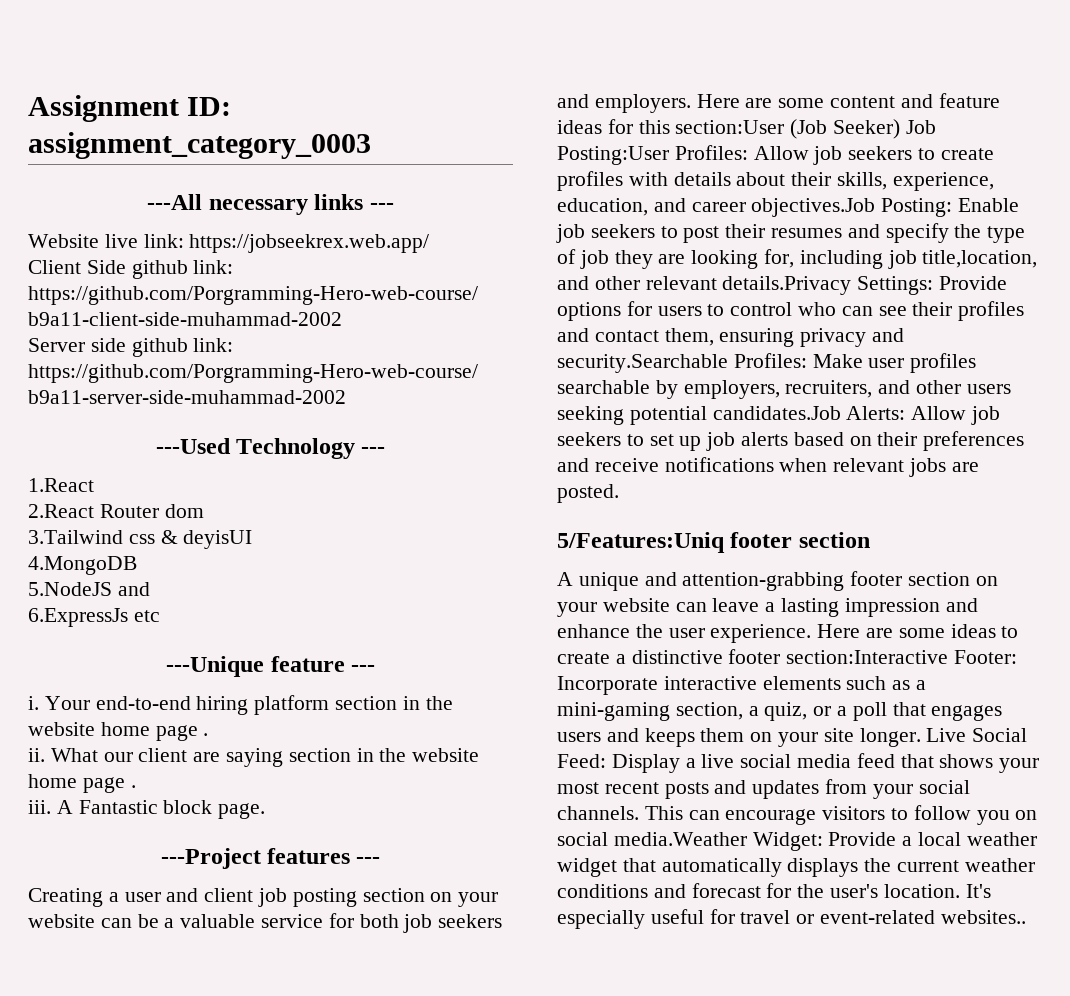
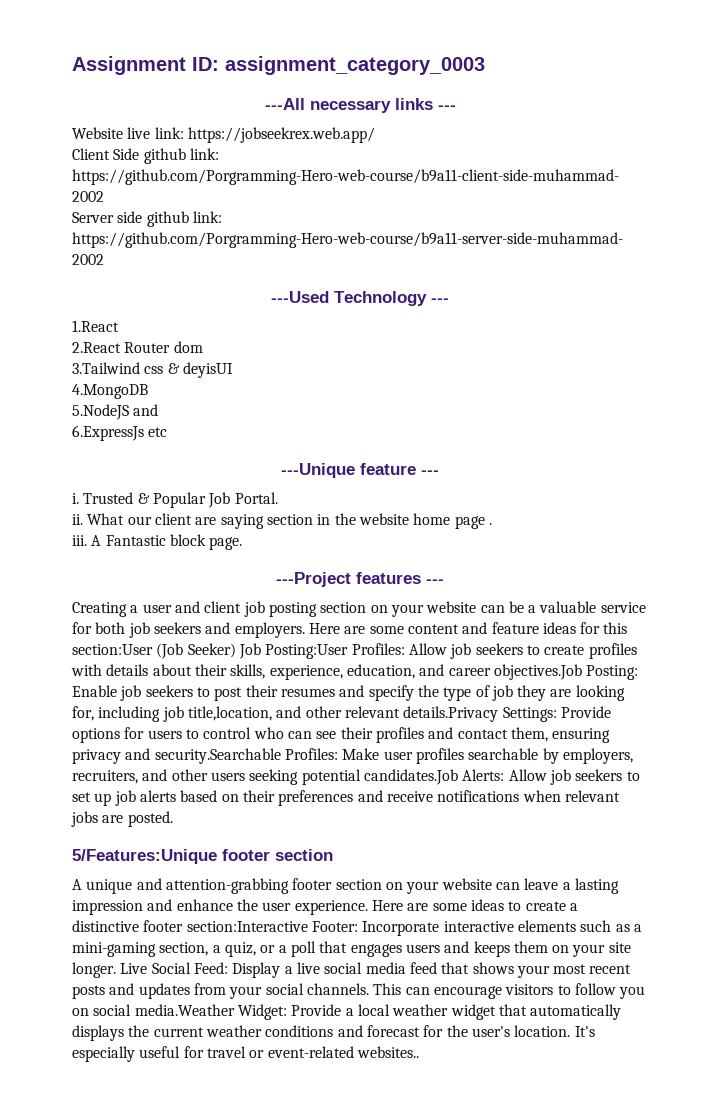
[44,695,453,715] [28,722,209,741] Your end-to-end hiring platform section in the website home page . -> [83,492,278,508] Trusted & Popular Job Portal.
[557,532,725,553] 5/Features:Uniq -> [72,849,217,864] 5/Features:Unique

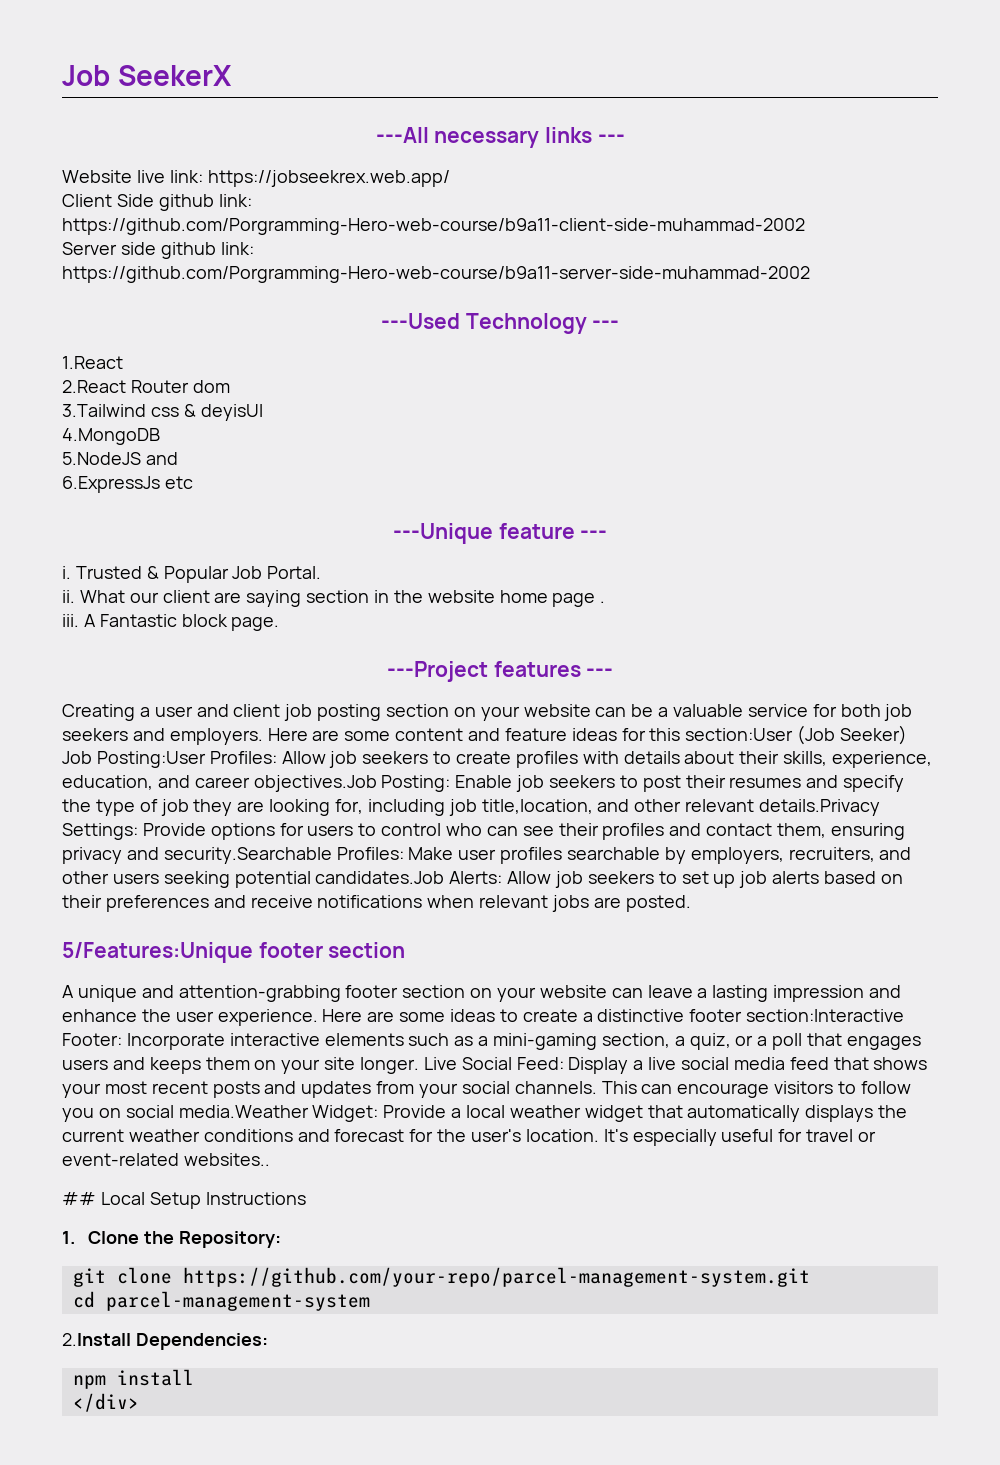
[72,56,485,75] Assignment ID: assignment_category_0003 -> [62,65,232,86] Job SeekerX
(419, 1052) none -> [62,1192,306,1209] [62,1231,281,1248] [72,1267,810,1287] [72,1291,370,1311] [62,1333,268,1350] [72,1369,194,1389] [72,1393,139,1412] // ## Local Setup Instructions // 1. Clone the Repository: // git clone https://github.com/your-repo/parcel-management-system.git // cd parcel-management-system // 2.Install Dependencies: // npm install // </div>

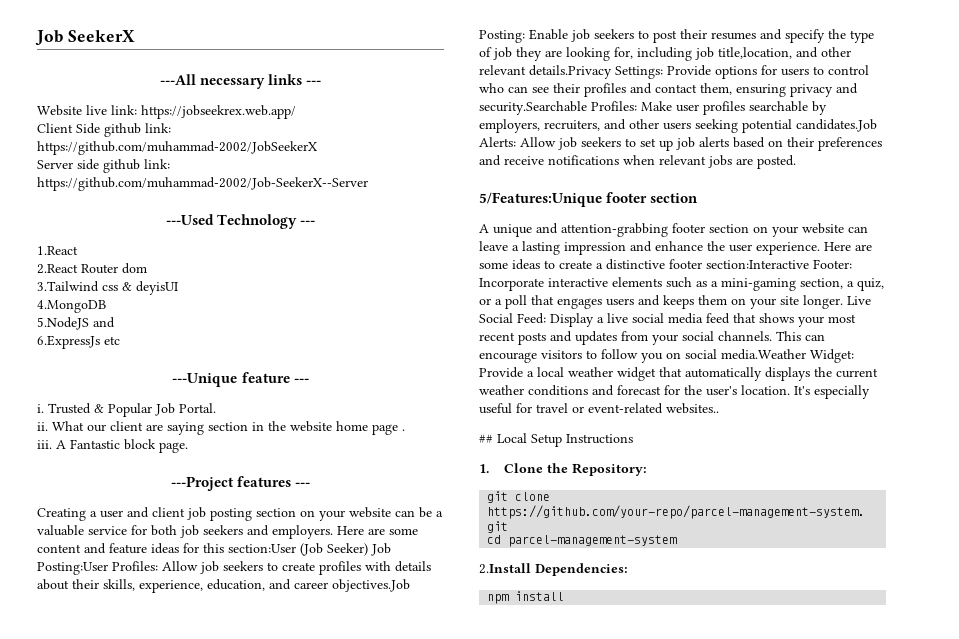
[62,218,805,235] https://github.com/Porgramming-Hero-web-course/b9a11-client-side-muhammad-2002 -> [37,141,318,155] https://github.com/muhammad-2002/JobSeekerX
[62,266,810,283] https://github.com/Porgramming-Hero-web-course/b9a11-server-side-muhammad-2002 -> [37,177,368,191] https://github.com/muhammad-2002/Job-SeekerX--Server
[72,1393,139,1412] // </div> -> (565, 596) none

